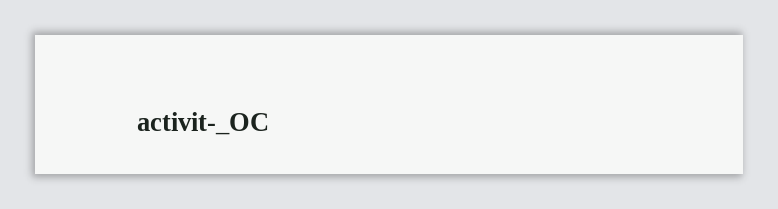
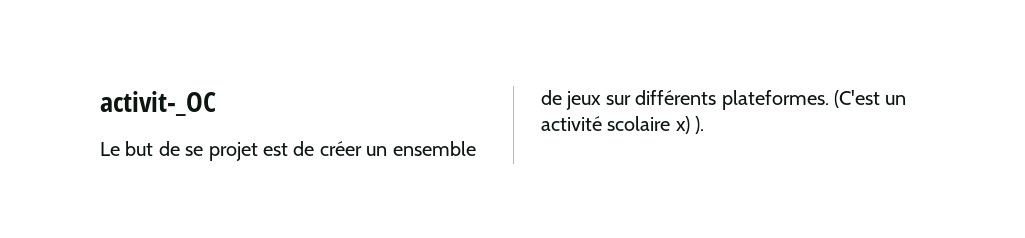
(269, 123) none -> [100,141,476,161] [541,90,907,110] [541,116,705,134] // Le but de se projet est de créer un ensemble de jeux sur différents plateformes. (C'est un activité scolaire x) ).

